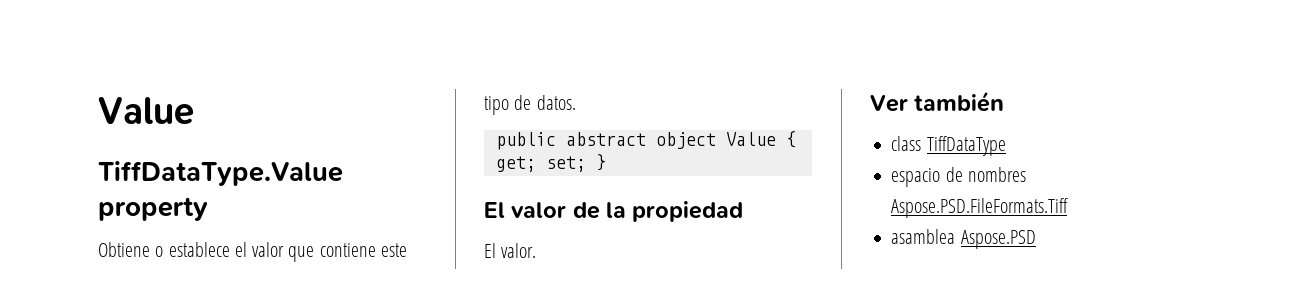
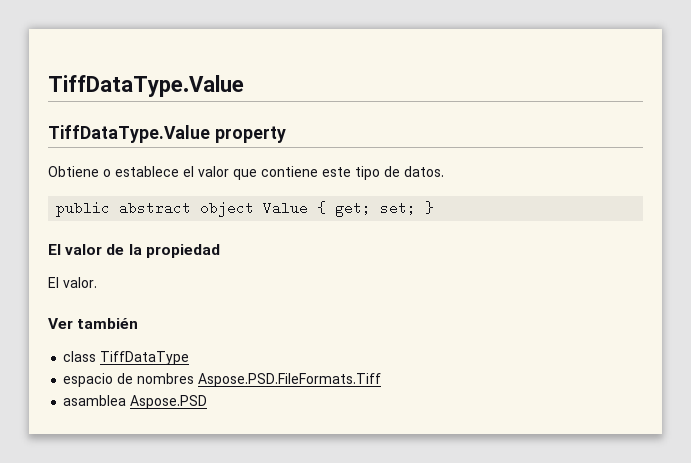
[98,97,194,125] Value -> [48,75,244,97] TiffDataType.Value

